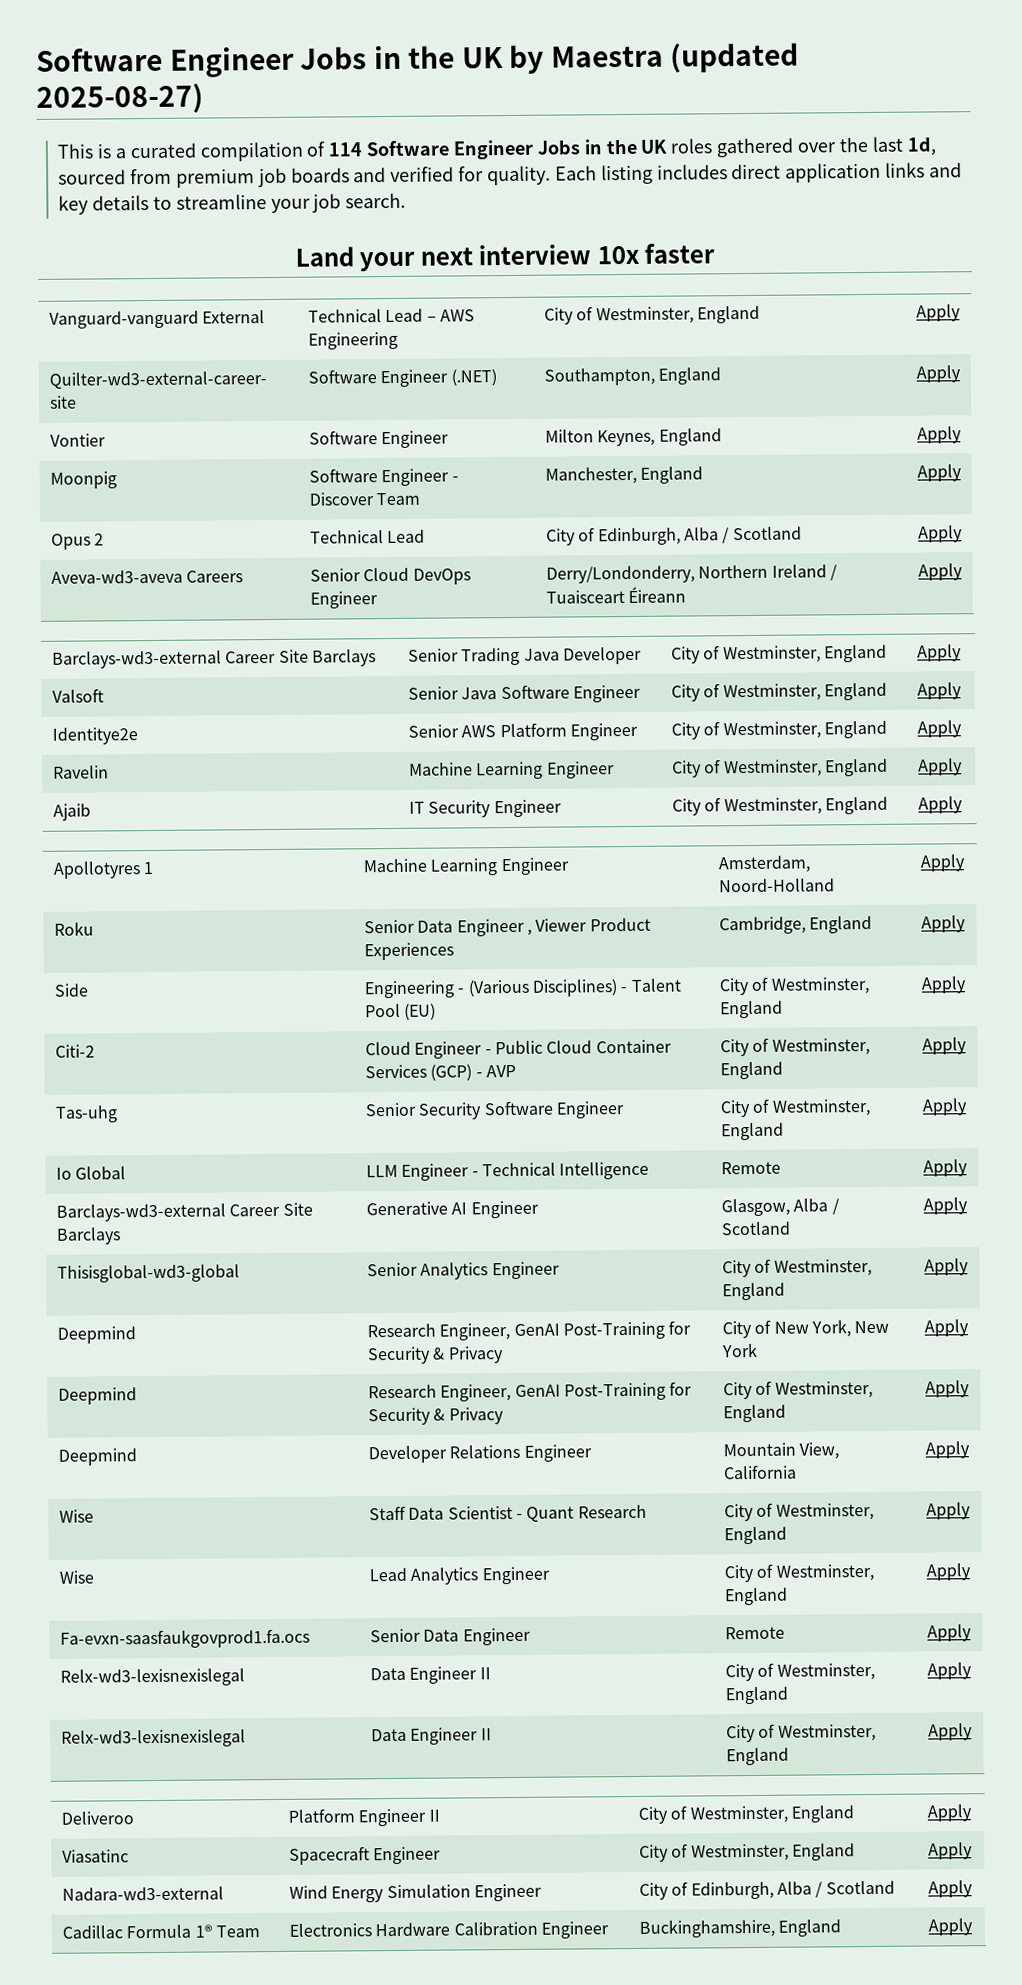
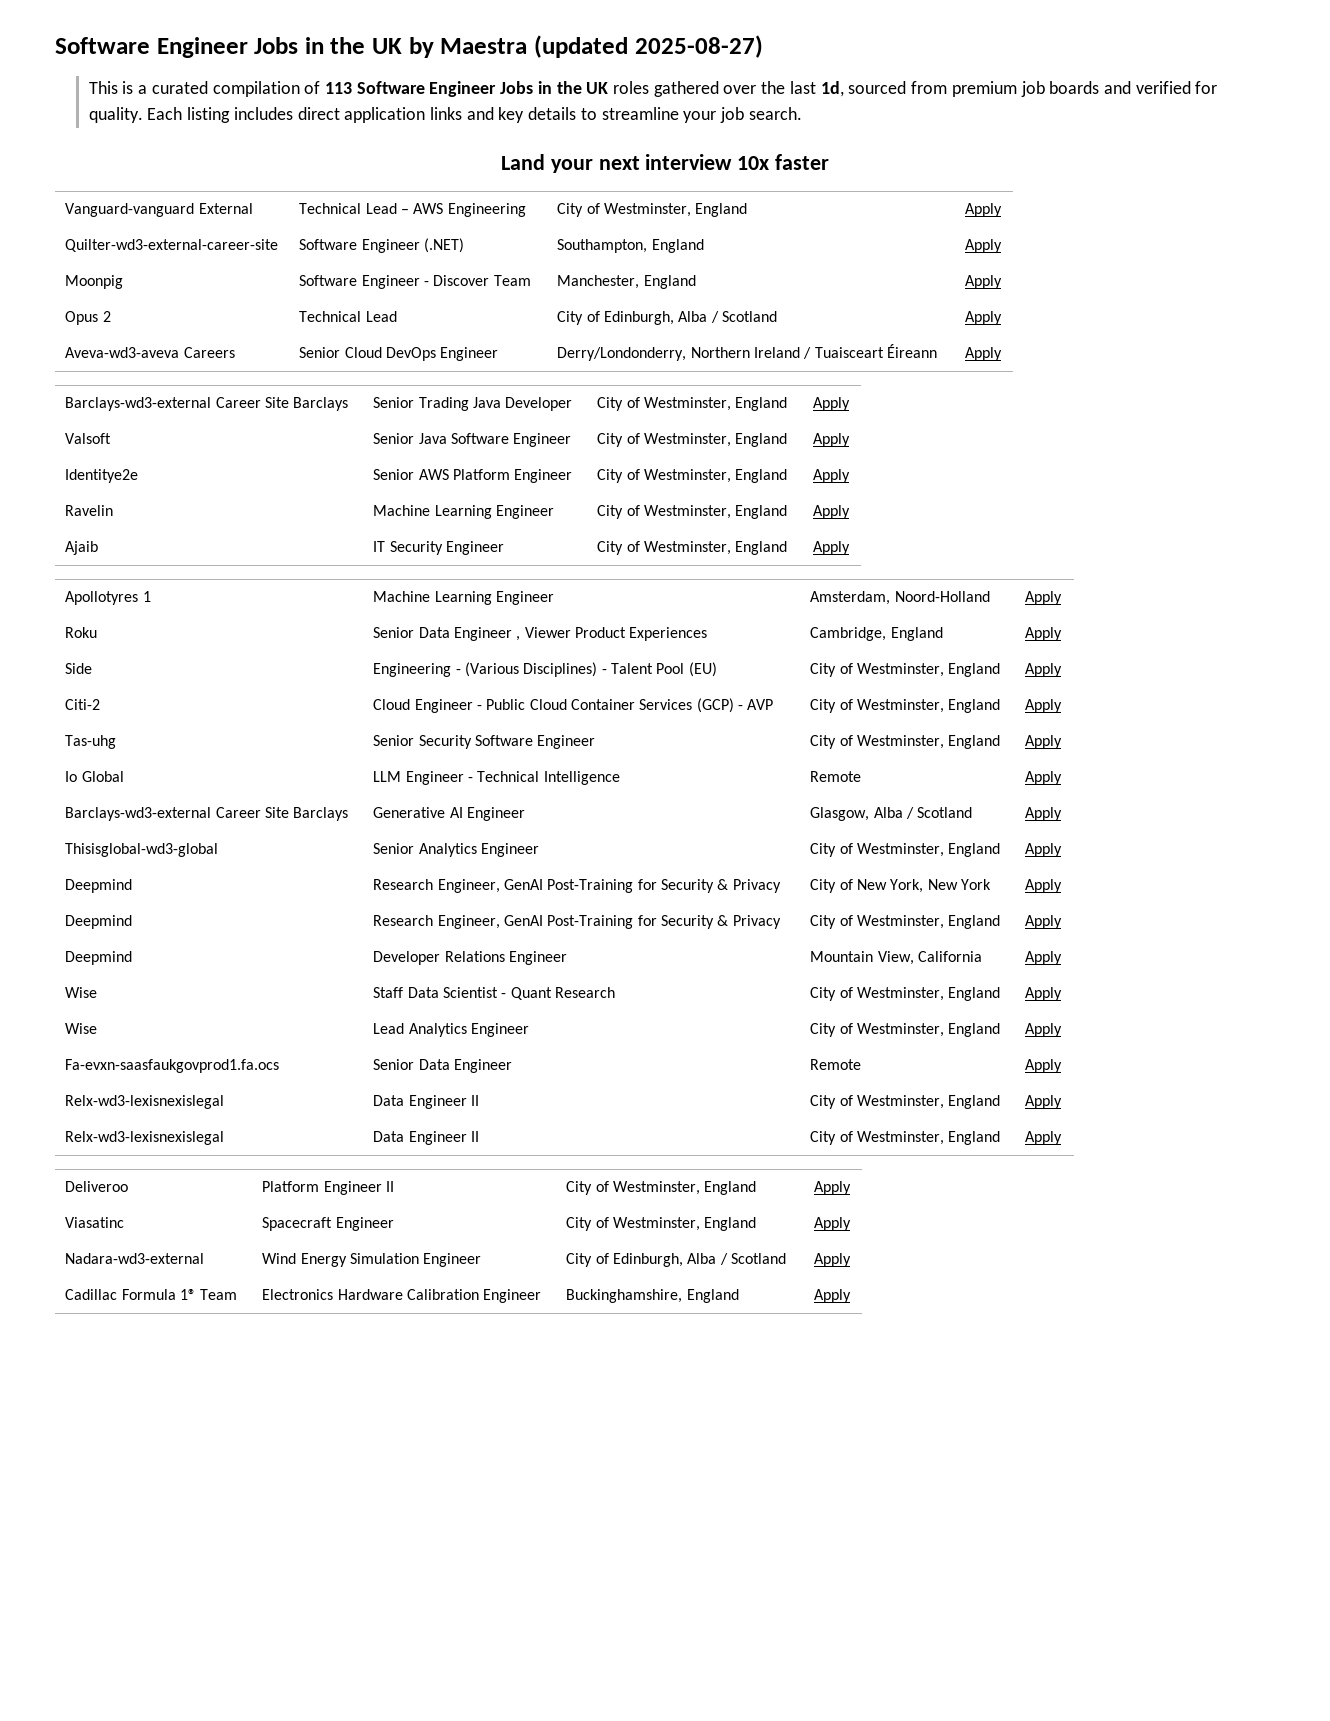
[328,142,363,157] 114 -> [324,82,352,94] 113
[49,433,106,447] [308,430,450,449] [544,428,722,447] [916,426,962,444] // Vontier | Software Engineer | Milton Keynes, England | Apply -> (1003, 246) none

